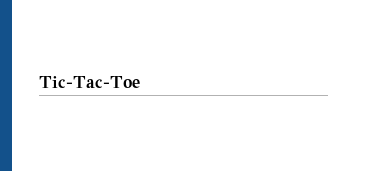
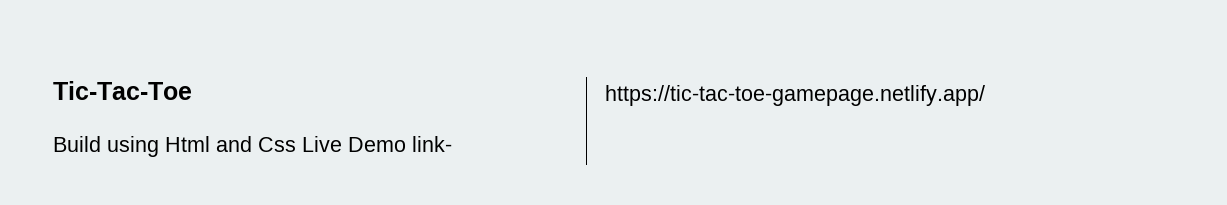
(140, 82) none -> [53,136,452,157] [605,85,985,106] // Build using Html and Css Live Demo link- https://tic-tac-toe-gamepage.netlify.app/

